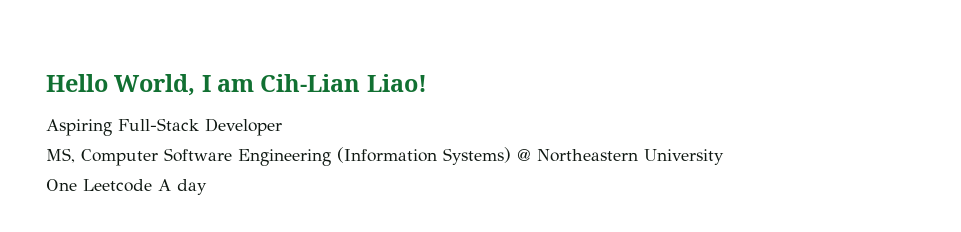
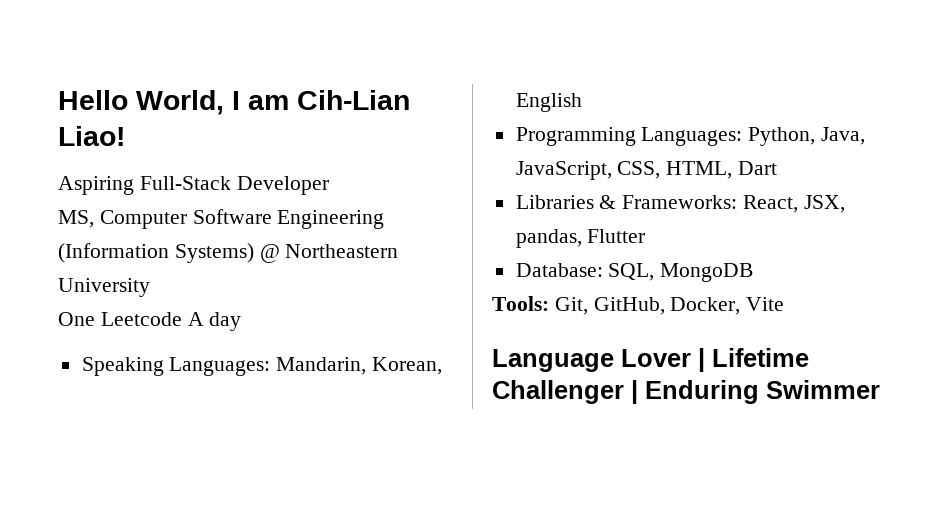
(207, 187) none -> [81,357,443,376] [515,93,582,112] [515,127,866,146] [515,161,778,180] [515,195,845,213] [515,229,646,248] [515,263,754,282] [492,296,785,315] [492,348,809,372] [492,380,880,404] // Speaking Languages: Mandarin, Korean, English // Programming Languages: Python, Java, JavaScript, CSS, HTML, Dart // Libraries & Frameworks: React, JSX, pandas, Flutter // Database: SQL, MongoDB // Tools: Git, GitHub, Docker, Vite // Language Lover | Lifetime Challenger | Enduring Swimmer

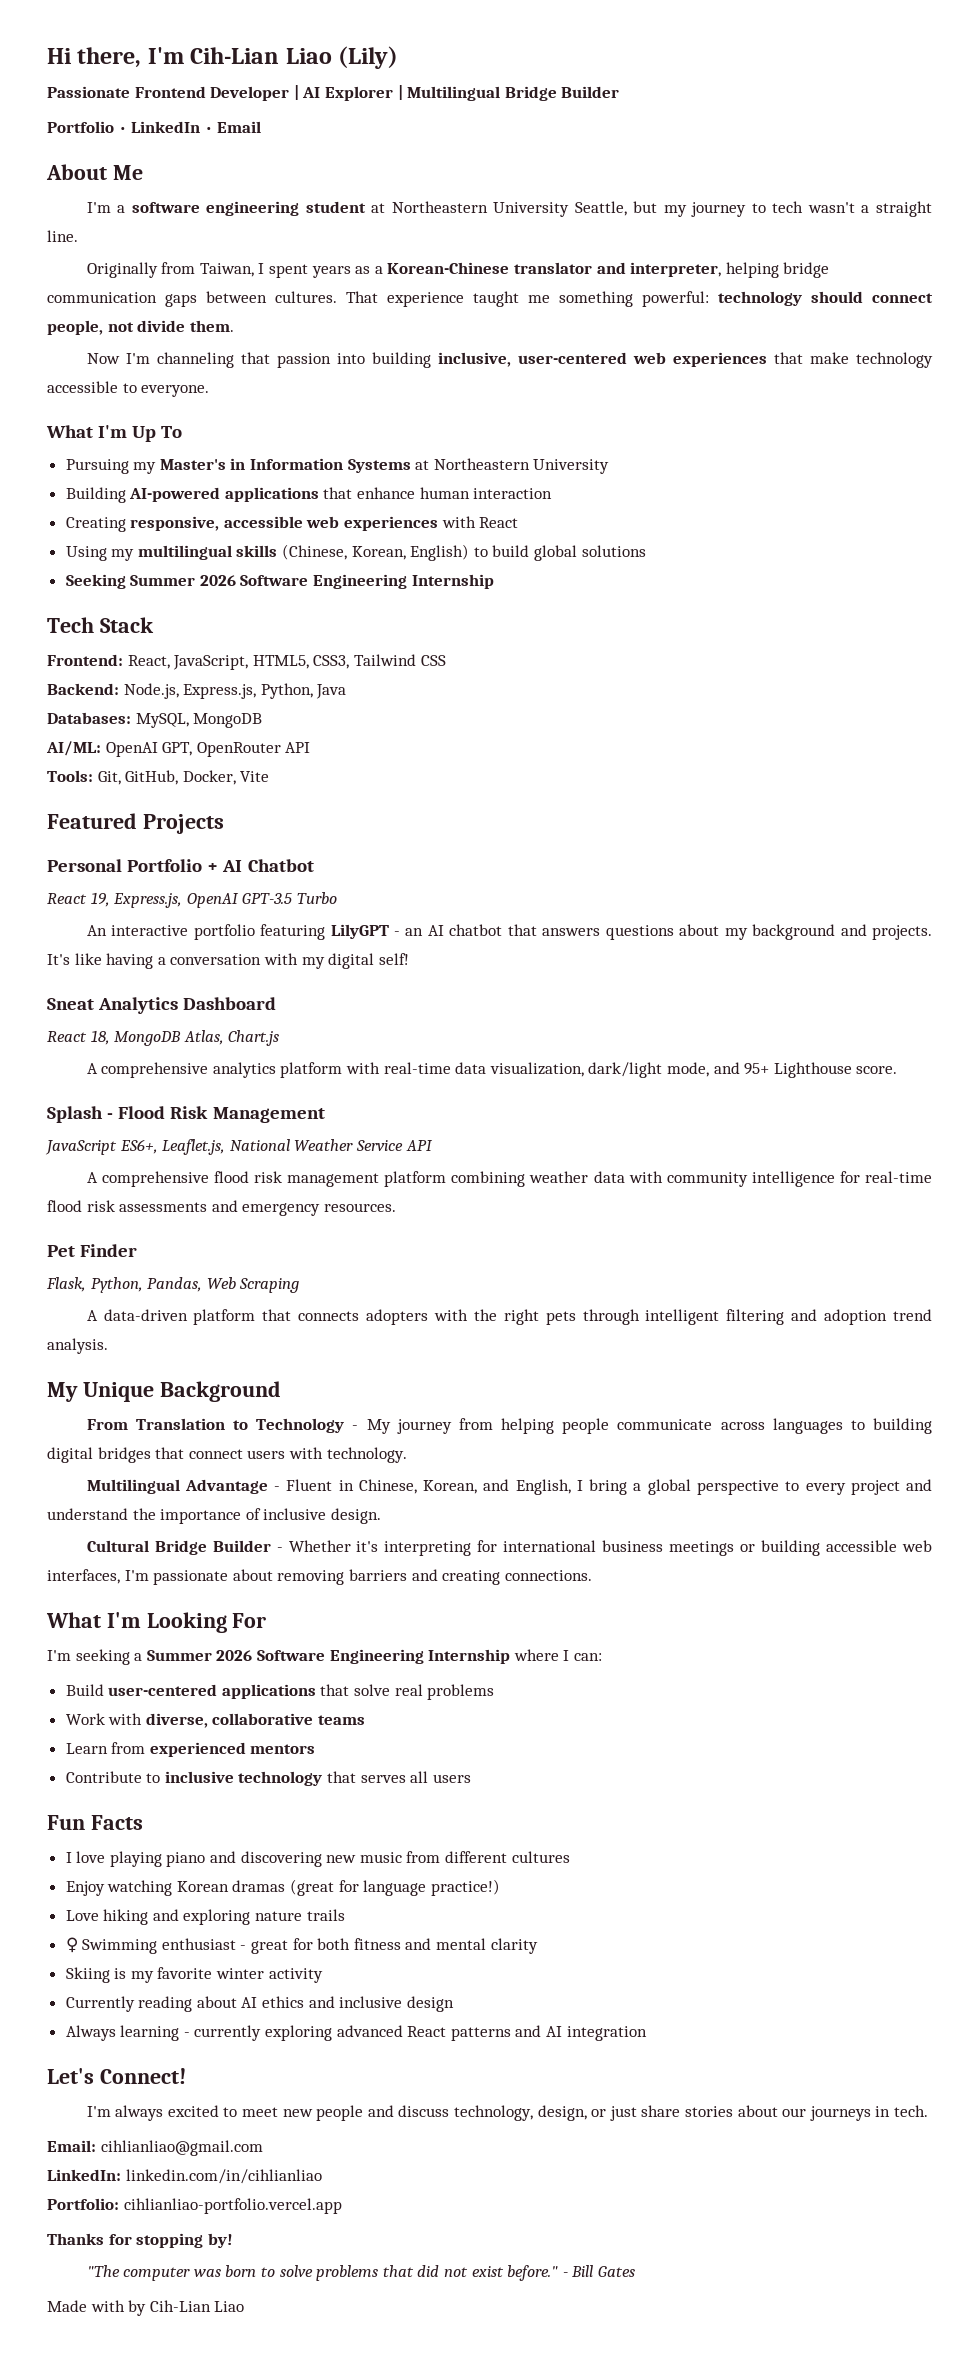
[58,90,410,115] [58,126,125,146] [58,176,329,195] [58,209,385,229] [58,243,399,263] [58,278,150,297] [58,312,242,331] [81,357,443,376] [515,93,582,112] [515,127,866,146] [515,161,778,180] [515,195,845,213] [515,229,646,248] [515,263,754,282] Hello World, I am Cih-Lian Liao! // Aspiring Full-Stack Developer // MS, Computer Software Engineering (Information Systems) @ Northeastern University // One Leetcode A day // Speaking Languages: Mandarin, Korean, English // Programming Languages: Python, Java, JavaScript, CSS, HTML, Dart // Libraries & Frameworks: React, JSX, pandas, Flutter // Database: SQL, MongoDB -> [47,46,399,69] [47,85,620,101] [47,121,262,133] [46,164,143,180] [86,201,933,217] [47,230,78,242] [86,262,830,278] [47,291,933,307] [47,320,234,335] [86,352,933,368] [47,381,210,397] [46,425,183,442] [65,458,610,474] [65,487,553,503] [65,516,519,532] [65,544,646,561] [65,574,494,589] [47,617,154,633] [47,654,446,670] [47,683,347,699] [47,712,263,728] [46,741,311,757] Hi there, I'm Cih-Lian Liao (Lily) // Passionate Frontend Developer | AI Explorer | Multilingual Bridge Builder // Portfolio • LinkedIn • Email // About Me // I'm a software engineering student at Northeastern University Seattle, but my journey to tech wasn't a straight line. // Originally from Taiwan, I spent years as a Korean-Chinese translator and interpreter, helping bridge communication gaps between cultures. That experience taught me something powerful: technology should connect people, not divide them. // Now I'm channeling that passion into building inclusive, user-centered web experiences that make technology accessible to everyone. // What I'm Up To // Pursuing my Master's in Information Systems at Northeastern University // Building AI-powered applications that enhance human interaction // Creating responsive, accessible web experiences with React // Using my multilingual skills (Chinese, Korean, English) to build global solutions // Seeking Summer 2026 Software Engineering Internship // Tech Stack // Frontend: React, JavaScript, HTML5, CSS3, Tailwind CSS // Backend: Node.js, Express.js, Python, Java // Databases: MySQL, MongoDB // AI/ML: OpenAI GPT, OpenRouter API
[492,348,809,372] [492,380,880,404] Language Lover | Lifetime Challenger | Enduring Swimmer -> [47,813,224,834] [47,859,314,872] [47,892,337,908] [86,924,932,940] [47,953,409,969] [47,997,277,1014] [47,1030,280,1046] [86,1062,898,1078] [47,1106,325,1123] [45,1139,433,1155] [86,1171,932,1187] [47,1200,396,1216] [47,1244,138,1257] [46,1277,300,1293] [86,1309,932,1325] [47,1338,108,1354] [47,1381,281,1402] [86,1418,933,1434] [47,1447,407,1463] [86,1479,932,1495] [47,1508,381,1524] [86,1540,932,1556] [47,1569,592,1585] [46,1612,267,1633] [47,1649,602,1665] [65,1684,495,1700] [65,1713,366,1728] [65,1742,316,1757] [65,1771,471,1786] [47,1815,143,1830] [65,1851,570,1867] [65,1879,500,1896] [65,1909,345,1925] [65,1937,538,1954] [65,1967,323,1983] [65,1996,454,2012] [65,2025,647,2041] [47,2068,186,2084] [86,2105,928,2121] [47,2140,263,2156] [47,2169,322,2184] [47,2198,342,2214] [47,2233,233,2248] [86,2265,635,2281] [47,2300,245,2316] Featured Projects // Personal Portfolio + AI Chatbot // React 19, Express.js, OpenAI GPT-3.5 Turbo // An interactive portfolio featuring LilyGPT - an AI chatbot that answers questions about my background and projects. It's like having a conversation with my digital self! // Sneat Analytics Dashboard // React 18, MongoDB Atlas, Chart.js // A comprehensive analytics platform with real-time data visualization, dark/light mode, and 95+ Lighthouse score. // Splash - Flood Risk Management // JavaScript ES6+, Leaflet.js, National Weather Service API // A comprehensive flood risk management platform combining weather data with community intelligence for real-time flood risk assessments and emergency resources. // Pet Finder // Flask, Python, Pandas, Web Scraping // A data-driven platform that connects adopters with the right pets through intelligent filtering and adoption trend analysis. // My Unique Background // From Translation to Technology - My journey from helping people communicate across languages to building digital bridges that connect users with technology. // Multilingual Advantage - Fluent in Chinese, Korean, and English, I bring a global perspective to every project and understand the importance of inclusive design. // Cultural Bridge Builder - Whether it's interpreting for international business meetings or building accessible web interfaces, I'm passionate about removing barriers and creating connections. // What I'm Looking For // I'm seeking a Summer 2026 Software Engineering Internship where I can: // Build user-centered applications that solve real problems // Work with diverse, collaborative teams // Learn from experienced mentors // Contribute to inclusive technology that serves all users // Fun Facts // I love playing piano and discovering new music from different cultures // Enjoy watching Korean dramas (great for language practice!) // Love hiking and exploring nature trails // ♀ Swimming enthusiast - great for both fitness and mental clarity // Skiing is my favorite winter activity // Currently reading about AI ethics and inclusive design // Always learning - currently exploring advanced React patterns and AI integration // Let's Connect! // I'm always excited to meet new people and discuss technology, design, or just share stories about our journeys in tech. // Email: cihlianliao@gmail.com // LinkedIn: linkedin.com/in/cihlianliao // Portfolio: cihlianliao-portfolio.vercel.app // Thanks for stopping by! // "The computer was born to solve problems that did not exist before." - Bill Gates // Made with by Cih-Lian Liao

